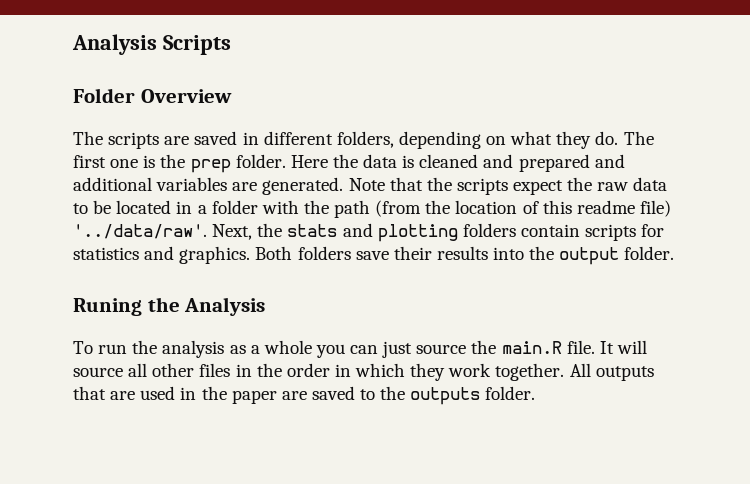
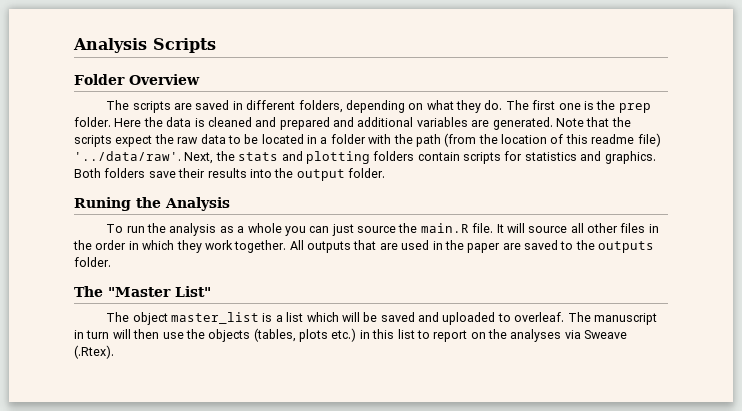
(536, 393) none -> [74,286,211,297] [106,312,657,325] [74,328,628,342] [74,345,114,359] // The "Master List" // The object master_list is a list which will be saved and uploaded to overleaf. The manuscript in turn will then use the objects (tables, plots etc.) in this list to report on the analyses via Sweave (.Rtex).

